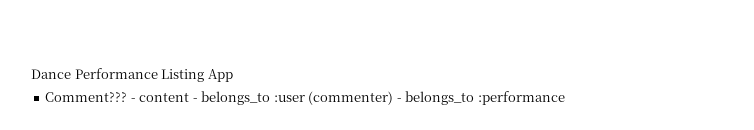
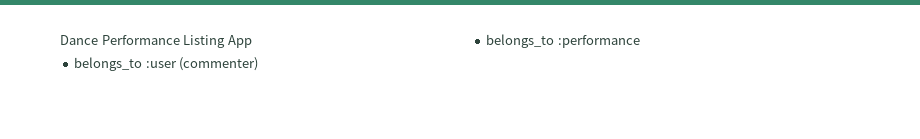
[45,92,198,102] Comment??? - content - -> (252, 41) none
[396,98,402,102] - -> (259, 64) //

